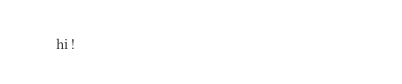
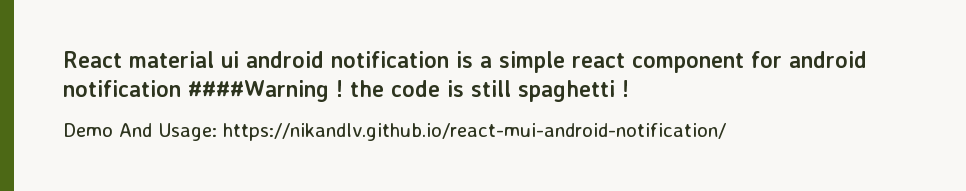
[56,38,76,49] hi ! -> [63,51,867,73] [63,80,629,102] [63,123,726,141] React material ui android notification is a simple react component for android notification ####Warning ! the code is still spaghetti ! // Demo And Usage: https://nikandlv.github.io/react-mui-android-notification/

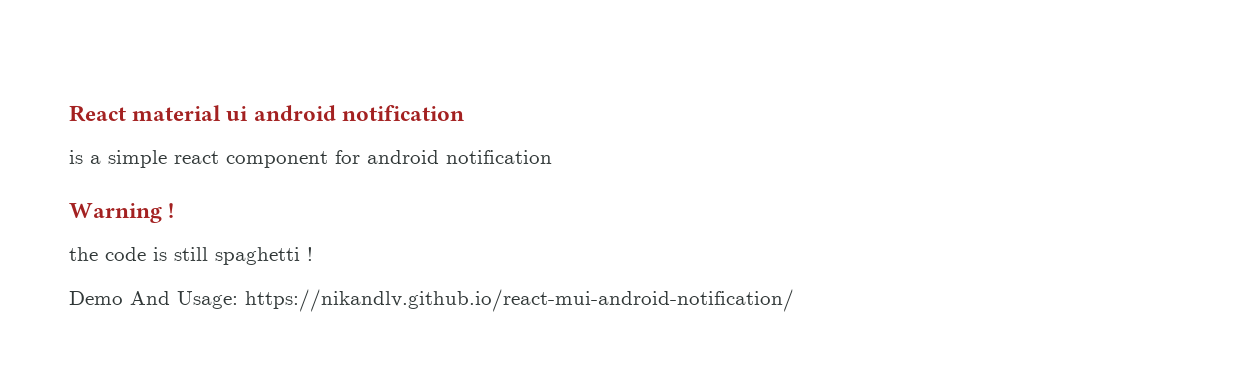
(449, 59) none -> (464, 113) //
[188,80,343,102] ####Warning ! -> [69,203,175,223] // Warning ! //

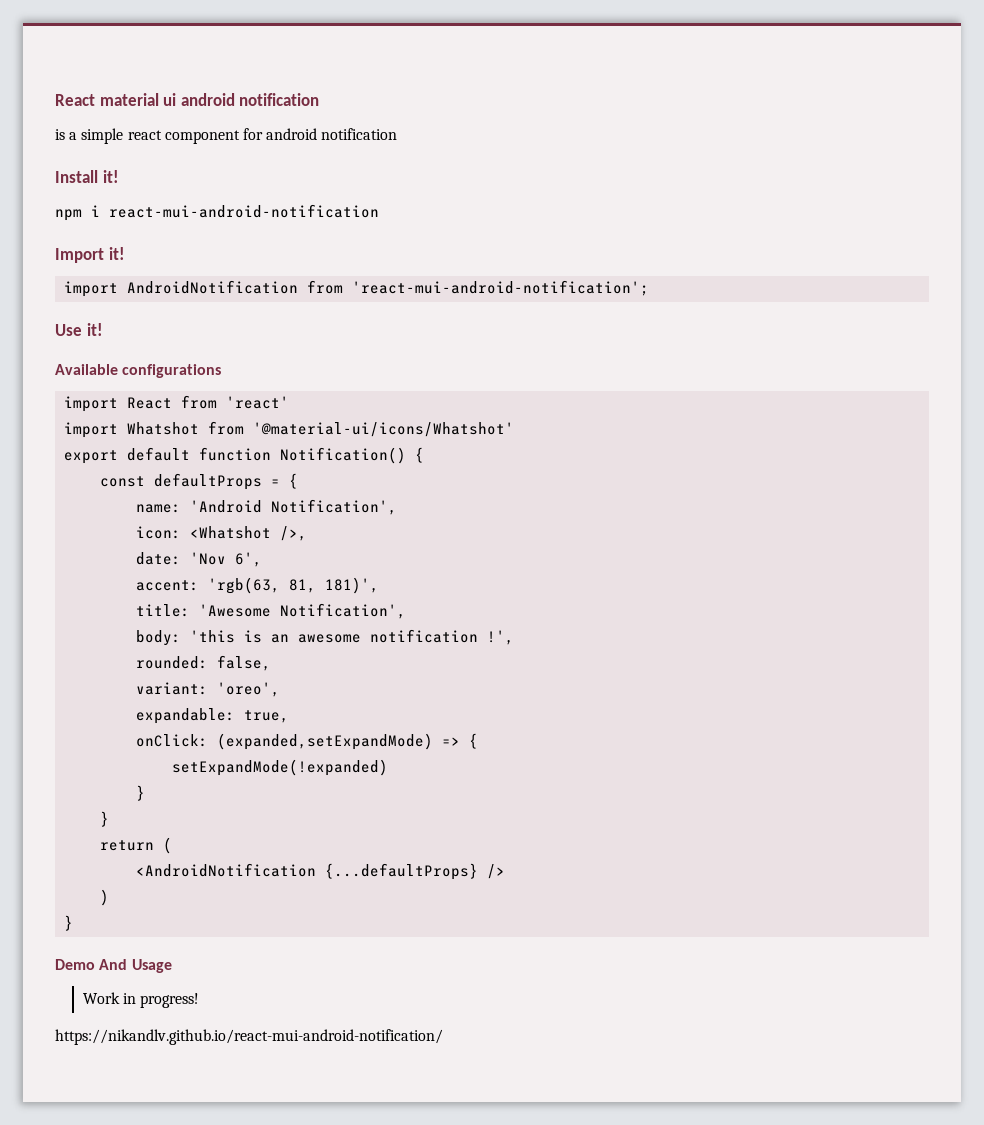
[69,203,175,223] [69,247,313,265] [69,291,238,309] Warning ! // the code is still spaghetti ! // Demo And Usage: -> [55,170,119,183] [55,204,379,221] [55,247,125,263] [64,280,650,297] [55,323,103,336] [55,364,222,378] [64,395,290,412] [64,421,515,438] [64,447,425,464] [100,473,299,490] [136,499,398,515] [136,526,308,541] [136,552,263,567] [136,577,380,594] [136,603,407,619] [136,629,515,646] [136,655,272,671] [136,682,281,697] [136,708,290,724] [136,733,479,750] [172,759,389,776] [136,785,146,801] [100,811,110,827] [100,837,173,854] [136,863,506,880] [100,889,110,906] [64,915,74,931] [55,959,172,973] [82,992,200,1008] Install it! // npm i react-mui-android-notification // Import it! // import AndroidNotification from 'react-mui-android-notification'; // Use it! // Available configurations // import React from 'react' // import Whatshot from '@material-ui/icons/Whatshot' // export default function Notification() { // const defaultProps = { // name: 'Android Notification', // icon: <Whatshot />, // date: 'Nov 6', // accent: 'rgb(63, 81, 181)', // title: 'Awesome Notification', // body: 'this is an awesome notification !', // rounded: false, // variant: 'oreo', // expandable: true, // onClick: (expanded,setExpandMode) => { // setExpandMode(!expanded) // } // } // return ( // <AndroidNotification {...defaultProps} /> // ) // } // Demo And Usage // Work in progress! //

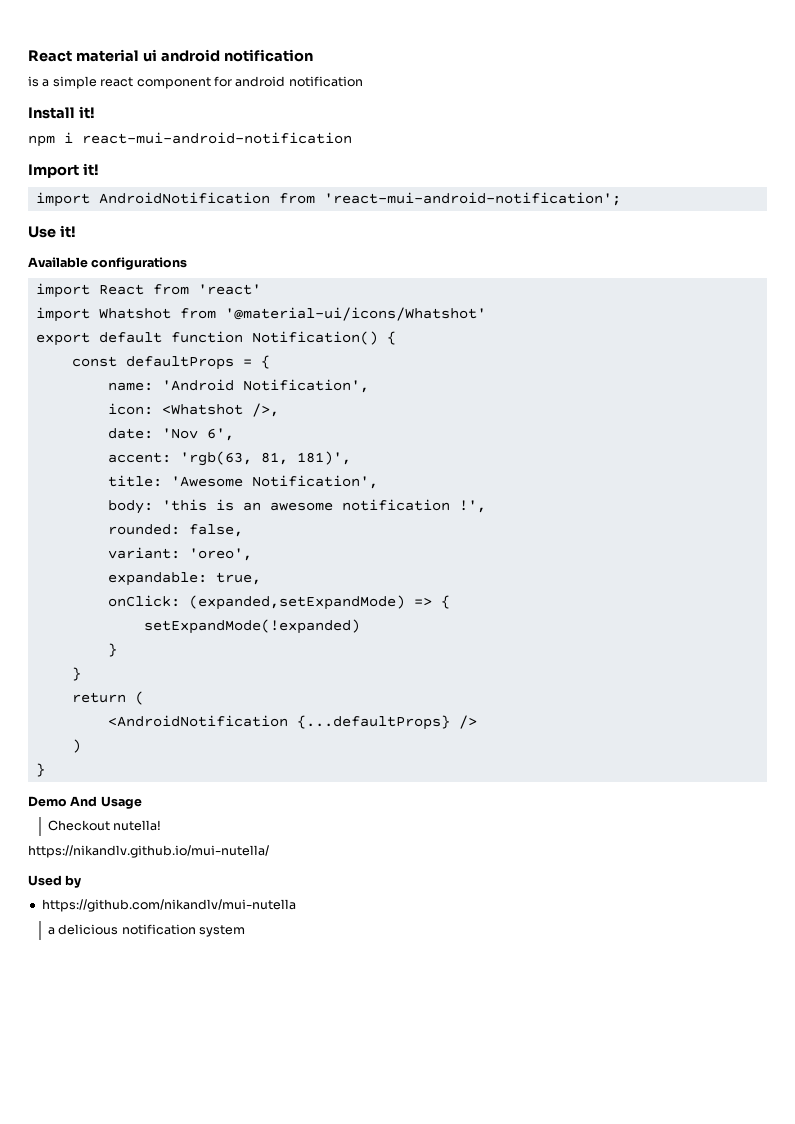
[82,992,200,1008] [55,1029,443,1045] Work in progress! // https://nikandlv.github.io/react-mui-android-notification/ -> [47,820,162,831] [28,845,269,858] [28,875,82,888] [41,899,296,912] [47,924,246,937] Checkout nutella! // https://nikandlv.github.io/mui-nutella/ // Used by // https://github.com/nikandlv/mui-nutella // a delicious notification system

